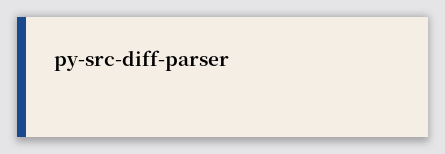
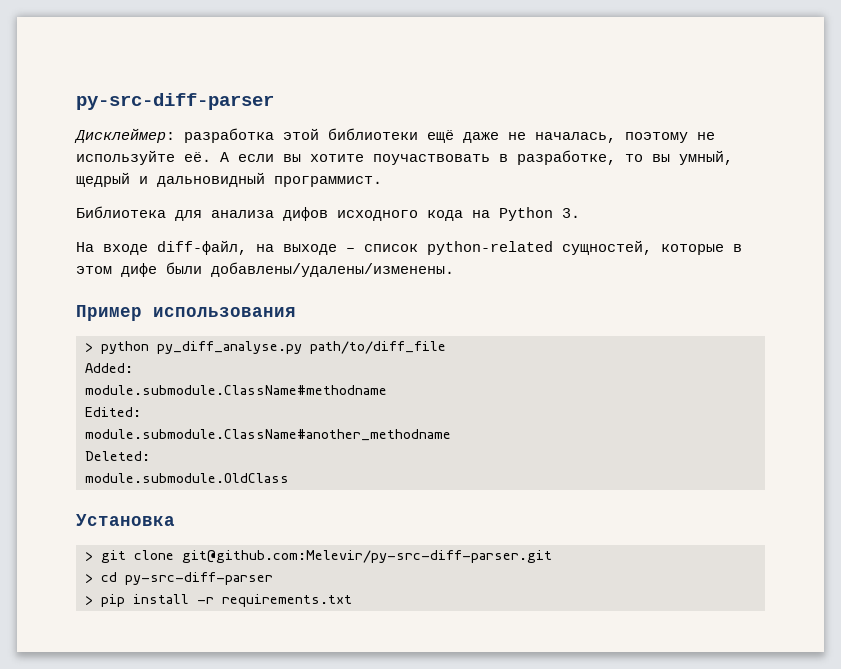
[54,50,229,71] py-src-diff-parser -> [76,93,274,110] [74,128,715,143] [76,150,733,165] [76,172,382,187] [76,206,580,221] [76,240,742,255] [76,262,454,277] [76,305,296,321] [85,341,446,354] [85,363,133,373] [85,385,387,395] [85,407,141,417] [85,429,451,441] [85,451,150,461] [85,473,289,483] [76,514,175,526] [85,550,552,563] [85,572,273,585] [85,594,352,607] py-src-diff-parser // Дисклеймер: разработка этой библиотеки ещё даже не началась, поэтому не используйте её. А если вы хотите поучаствовать в разработке, то вы умный, щедрый и дальновидный программист. // Библиотека для анализа дифов исходного кода на Python 3. // На входе diff-файл, на выходе – список python-related сущностей, которые в этом дифе были добавлены/удалены/изменены. // Пример использования // > python py_diff_analyse.py path/to/diff_file // Added: // module.submodule.ClassName#methodname // Edited: // module.submodule.ClassName#another_methodname // Deleted: // module.submodule.OldClass // Установка // > git clone git@github.com:Melevir/py-src-diff-parser.git // > cd py-src-diff-parser // > pip install -r requirements.txt

